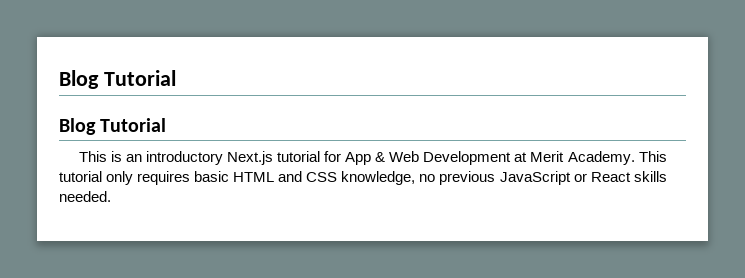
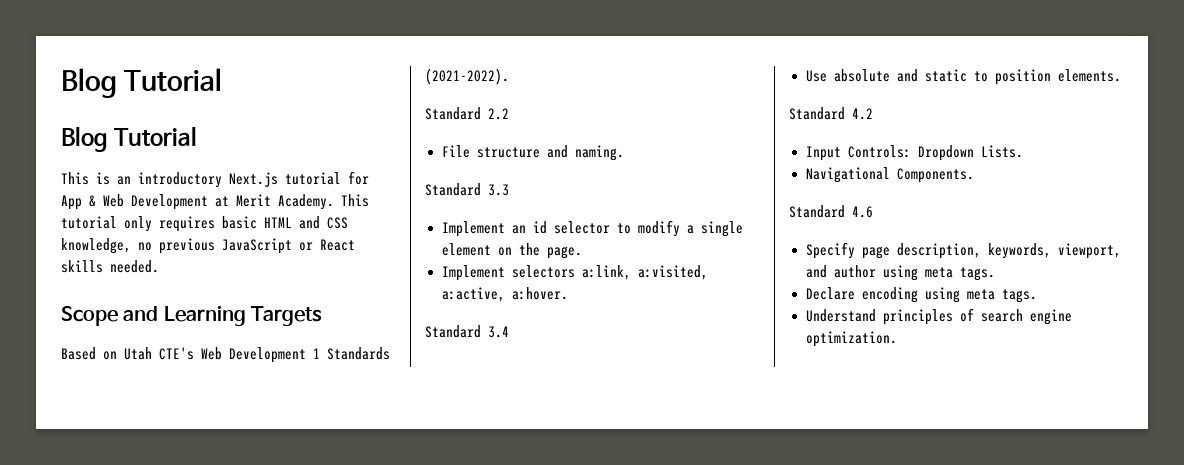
(111, 196) none -> [61,306,322,326] [61,347,390,363] [425,68,509,85] [425,107,509,120] [441,145,624,161] [425,183,509,196] [441,220,743,237] [441,243,582,259] [441,265,708,281] [441,287,568,302] [425,325,509,338] [805,69,1121,85] [789,107,873,120] [805,145,1023,161] [805,167,974,183] [789,205,873,218] [805,242,1121,259] [805,265,995,281] [805,287,1037,303] [805,308,1072,325] [805,331,897,347] // Scope and Learning Targets // Based on Utah CTE's Web Development 1 Standards (2021-2022). // Standard 2.2 // File structure and naming. // Standard 3.3 // Implement an id selector to modify a single element on the page. // Implement selectors a:link, a:visited, a:active, a:hover. // Standard 3.4 // Use absolute and static to position elements. // Standard 4.2 // Input Controls: Dropdown Lists. // Navigational Components. // Standard 4.6 // Specify page description, keywords, viewport, and author using meta tags. // Declare encoding using meta tags. // Understand principles of search engine optimization.

